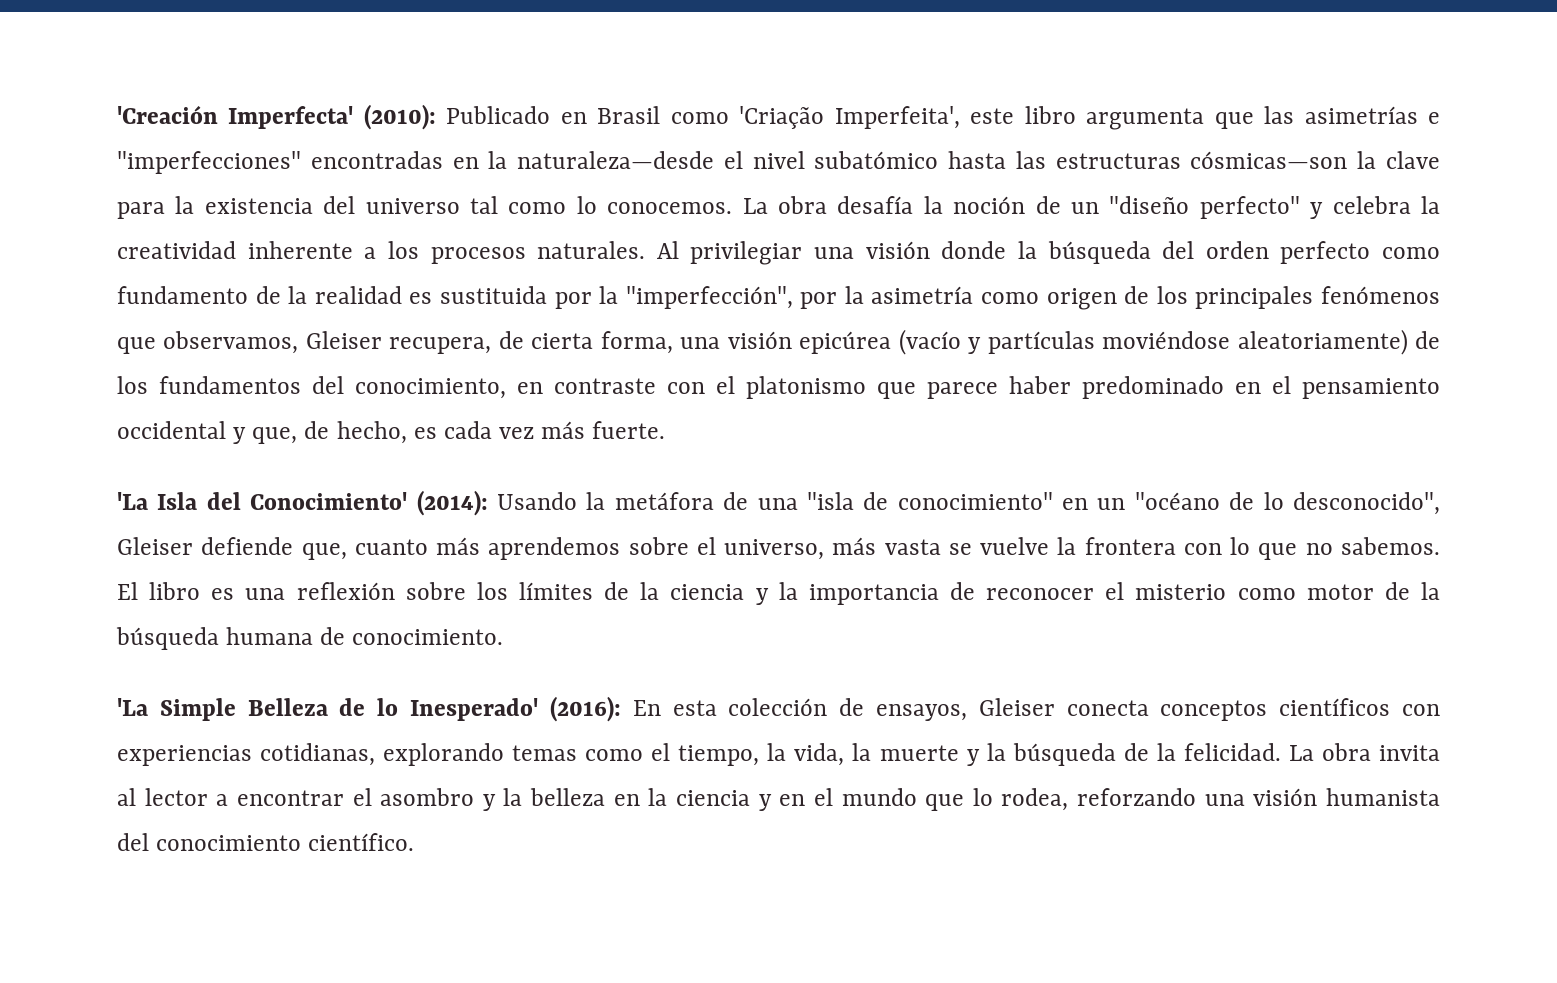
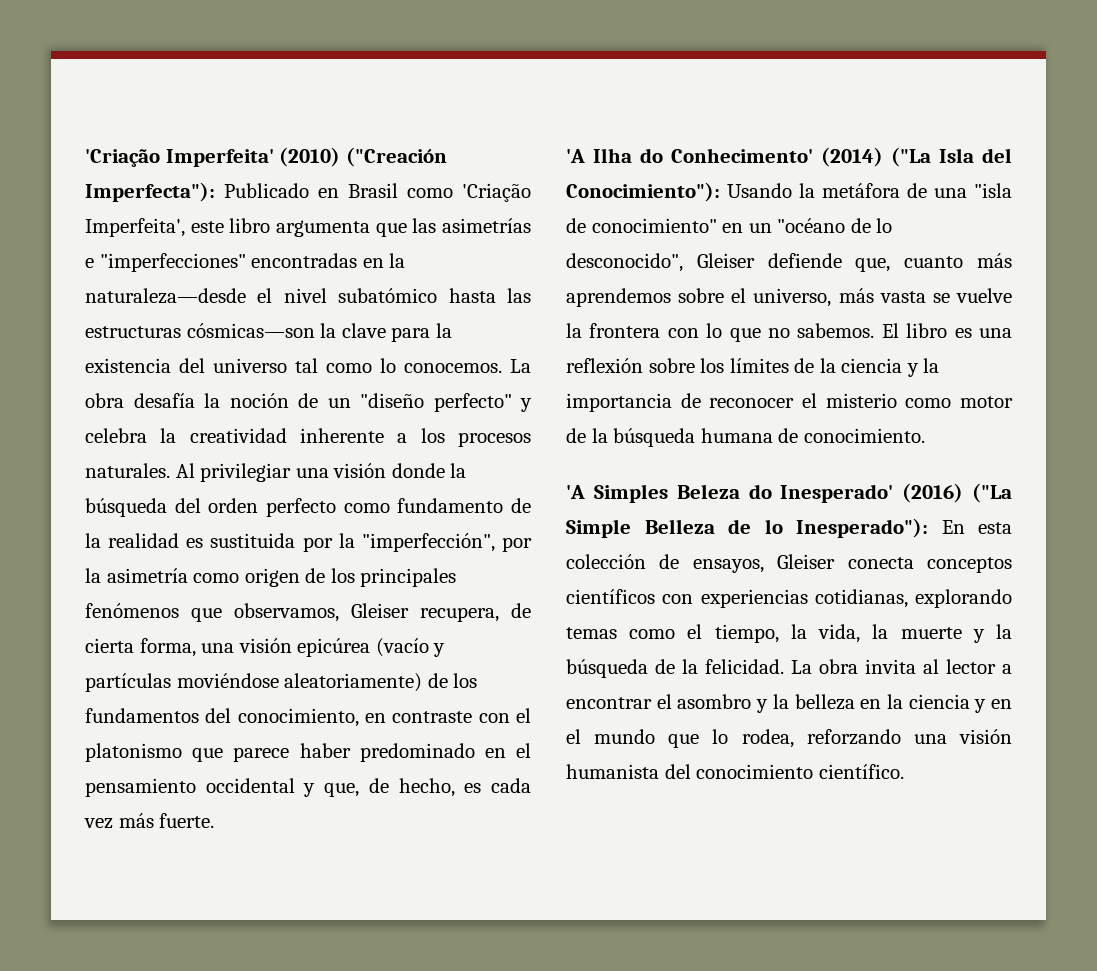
[117,104,436,130] 'Creación Imperfecta' (2010): -> [85,147,447,167] [85,182,215,202] 'Criação Imperfeita' (2010) ("Creación Imperfecta"):
[117,490,488,516] 'La Isla del Conocimiento' (2014): -> [566,147,1012,167] [566,182,720,202] 'A Ilha do Conhecimento' (2014) ("La Isla del Conocimiento"):
[117,698,148,716] 'La -> [566,483,1012,503] 'A Simples Beleza do Inesperado' (2016) ("La
[410,696,621,722] Inesperado' (2016): -> [796,518,928,538] Inesperado"):

